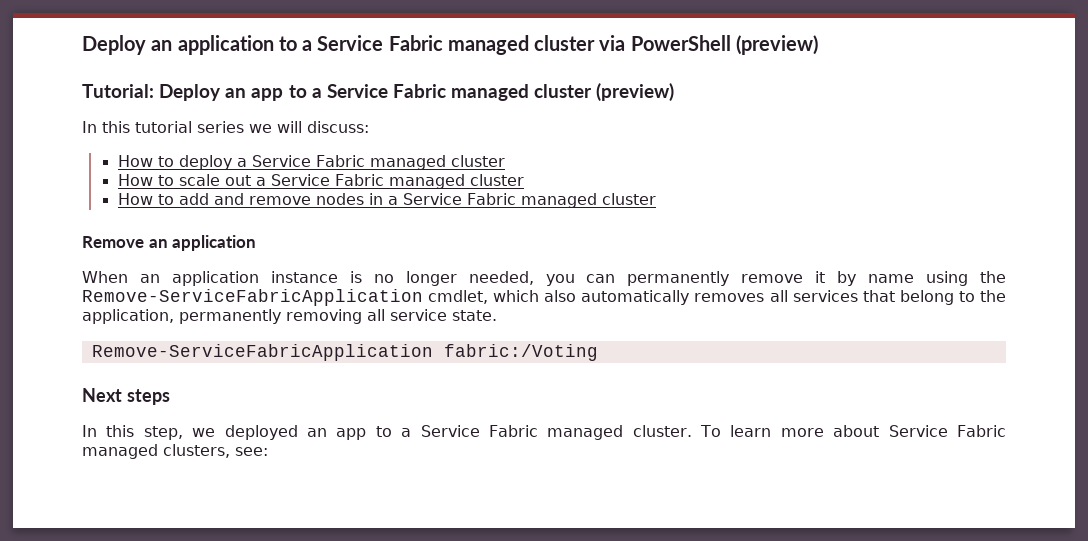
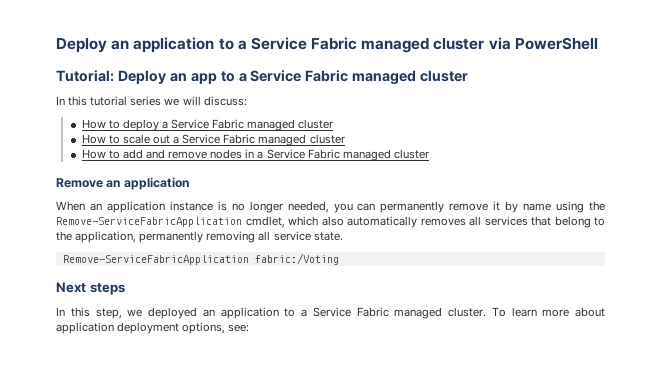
[735,35,818,55] (preview) -> (598, 43) none
[596,83,675,101] (preview) -> (469, 76) none
[336,428,367,440] app -> [220,307,279,319] application
[888,425,1007,437] [82,444,230,459] Service Fabric managed clusters, -> [56,322,226,334] application deployment options,

